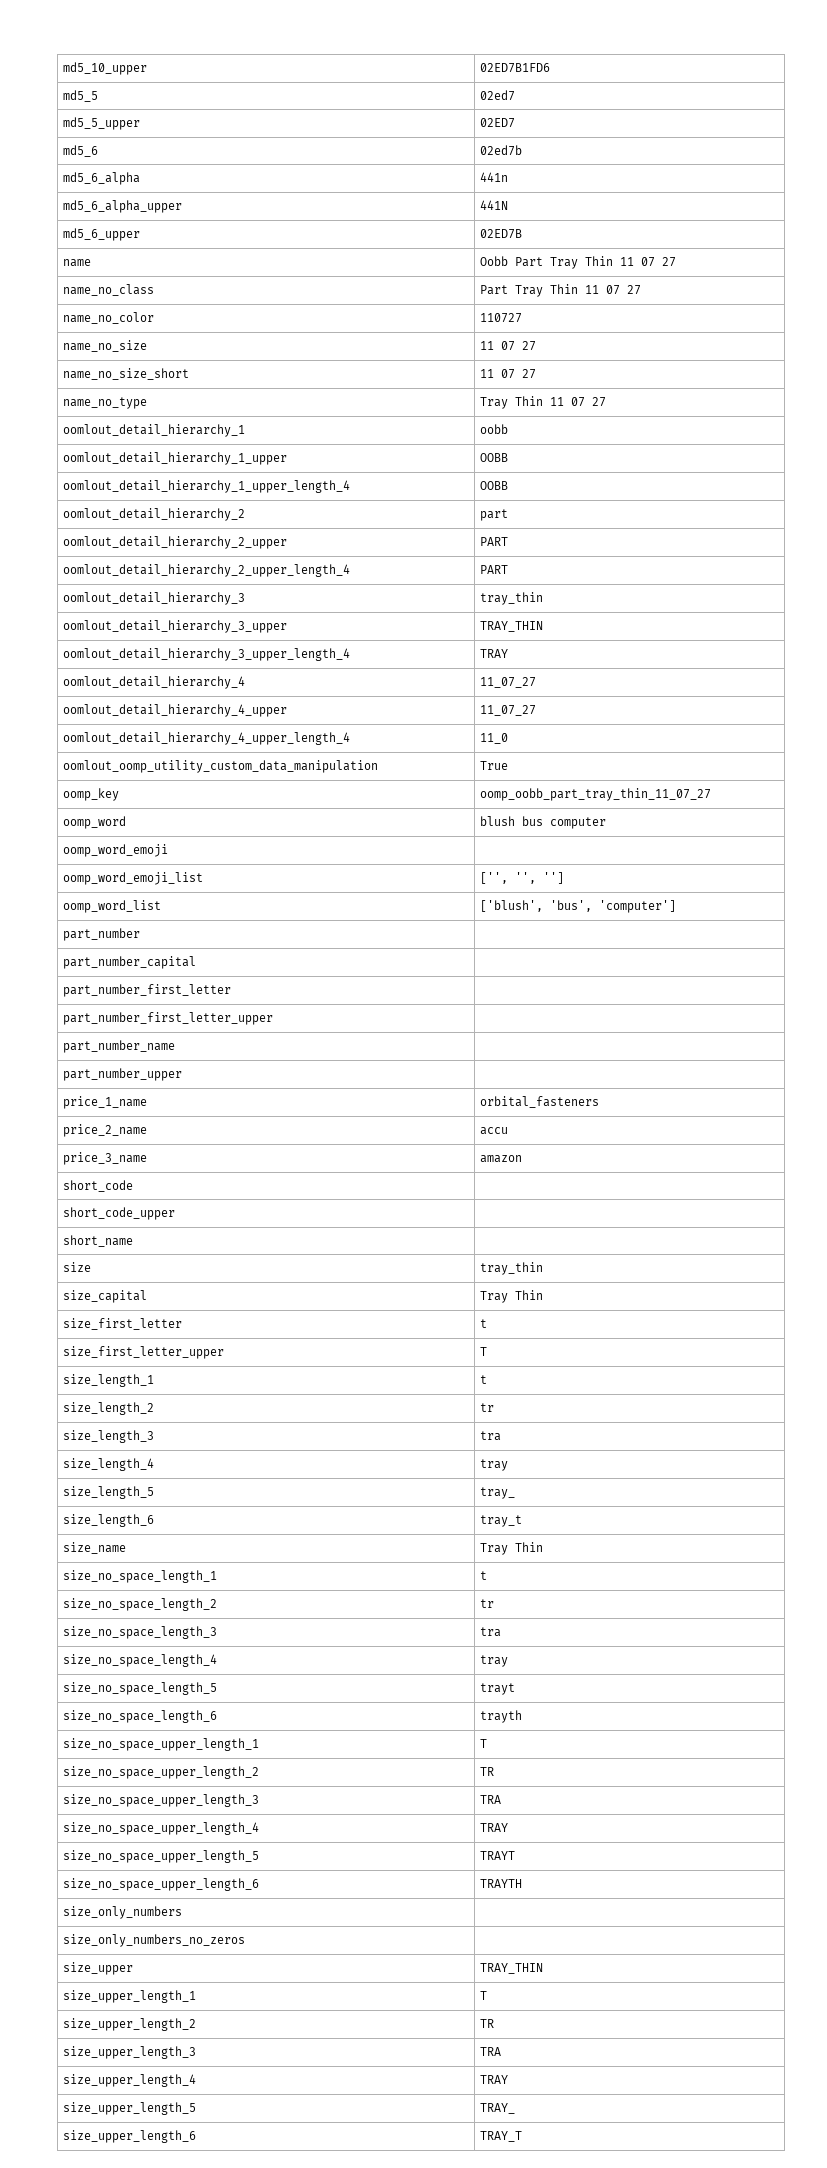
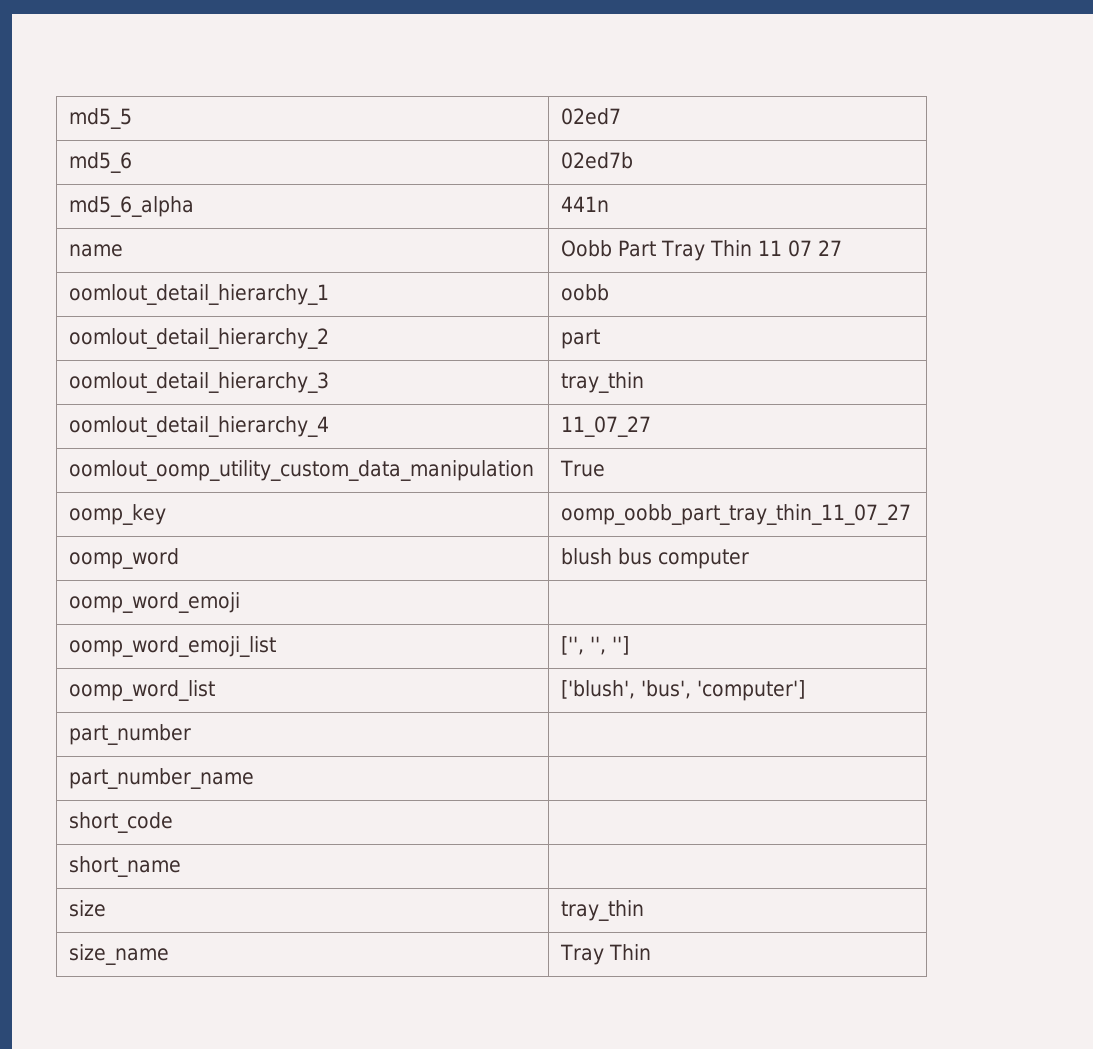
[62,62,147,75] [479,63,550,73] md5_10_upper | 02ED7B1FD6 // -> (69, 118) none
[62,117,140,130] [479,118,515,128] // md5_5_upper | 02ED7 -> (622, 116) none
[62,200,182,213] [479,200,508,210] [62,228,140,241] [479,229,522,239] // md5_6_alpha_upper | 441N // md5_6_upper | 02ED7B -> (610, 204) none
[62,284,154,296] [479,284,641,297] [62,312,154,324] [479,313,522,323] [62,340,147,352] [479,341,536,351] [62,368,189,380] [479,369,536,379] [62,397,147,409] [479,396,606,409] [62,424,245,437] [479,424,508,434] [62,452,287,465] [479,453,508,462] [62,480,350,493] [479,481,508,490] [62,508,245,521] [479,509,508,521] [62,536,287,549] [479,537,508,546] [62,564,350,577] [479,565,508,574] [62,592,245,605] [479,592,543,605] [62,620,287,633] [479,621,543,632] [62,648,350,661] [479,649,508,658] [62,676,245,689] [479,677,536,688] [62,704,287,717] [479,705,536,716] [62,732,350,745] [479,733,508,744] name_no_class | Part Tray Thin 11 07 27 // name_no_color | 110727 // name_no_size | 11 07 27 // name_no_size_short | 11 07 27 // name_no_type | Tray Thin 11 07 27 // oomlout_detail_hierarchy_1 | oobb // oomlout_detail_hierarchy_1_upper | OOBB // oomlout_detail_hierarchy_1_upper_length_4 | OOBB // oomlout_detail_hierarchy_2 | part // oomlout_detail_hierarchy_2_upper | PART // oomlout_detail_hierarchy_2_upper_length_4 | PART // oomlout_detail_hierarchy_3 | tray_thin // oomlout_detail_hierarchy_3_upper | TRAY_THIN // oomlout_detail_hierarchy_3_upper_length_4 | TRAY // oomlout_detail_hierarchy_4 | 11_07_27 // oomlout_detail_hierarchy_4_upper | 11_07_27 // oomlout_detail_hierarchy_4_upper_length_4 | 11_0 -> [69,284,330,305] [561,284,610,301] [69,328,330,349] [561,329,601,349] [69,372,330,393] [561,372,645,393] [69,416,330,437] [561,416,652,437] oomlout_detail_hierarchy_1 | oobb // oomlout_detail_hierarchy_2 | part // oomlout_detail_hierarchy_3 | tray_thin // oomlout_detail_hierarchy_4 | 11_07_27
[62,956,196,969] [62,984,231,997] [62,1012,273,1025] [62,1040,175,1053] [62,1068,182,1081] [62,1096,147,1109] [479,1096,599,1108] [62,1124,147,1137] [479,1127,508,1135] [62,1152,147,1165] [479,1155,522,1163] part_number_capital | // part_number_first_letter | // part_number_first_letter_upper | // part_number_name | // part_number_upper | // price_1_name | orbital_fasteners // price_2_name | accu // price_3_name | amazon -> [69,768,255,789] part_number_name |
[62,1207,175,1220] // short_code_upper | -> (174, 822) none
[62,1290,147,1303] [479,1290,543,1303] [62,1318,182,1330] [479,1319,487,1328] [62,1346,224,1359] [479,1347,487,1356] [62,1374,154,1387] [479,1375,487,1384] [62,1402,154,1415] [479,1403,494,1412] [62,1430,154,1443] [479,1431,501,1441] [62,1458,154,1471] [479,1459,508,1471] [62,1486,154,1499] [479,1487,515,1499] [62,1514,154,1527] [479,1515,522,1527] [62,1542,126,1554] [479,1542,543,1555] [62,1570,217,1583] [479,1571,487,1580] [62,1598,217,1611] [479,1599,494,1608] [62,1626,217,1639] [479,1627,501,1637] [62,1654,217,1667] [479,1655,508,1667] [62,1682,217,1695] [479,1683,515,1695] [62,1710,217,1723] [479,1710,522,1723] [62,1738,259,1751] [479,1739,487,1748] [62,1766,259,1779] [479,1767,494,1776] [62,1794,259,1807] [479,1795,501,1804] [62,1822,259,1835] [479,1823,508,1832] [62,1850,259,1863] [479,1851,515,1860] [62,1878,259,1891] [479,1879,522,1888] [62,1906,182,1919] [62,1934,245,1947] [62,1962,133,1975] [479,1963,543,1974] [62,1990,196,2003] [479,1991,487,2000] [62,2018,196,2031] [479,2019,494,2028] [62,2046,196,2059] [479,2047,501,2056] [62,2074,196,2087] [479,2075,508,2084] [62,2102,196,2115] [479,2103,515,2114] [62,2130,196,2143] [479,2131,522,2142] size_capital | Tray Thin // size_first_letter | t // size_first_letter_upper | T // size_length_1 | t // size_length_2 | tr // size_length_3 | tra // size_length_4 | tray // size_length_5 | tray_ // size_length_6 | tray_t // size_name | Tray Thin // size_no_space_length_1 | t // size_no_space_length_2 | tr // size_no_space_length_3 | tra // size_no_space_length_4 | tray // size_no_space_length_5 | trayt // size_no_space_length_6 | trayth // size_no_space_upper_length_1 | T // size_no_space_upper_length_2 | TR // size_no_space_upper_length_3 | TRA // size_no_space_upper_length_4 | TRAY // size_no_space_upper_length_5 | TRAYT // size_no_space_upper_length_6 | TRAYTH // size_only_numbers | // size_only_numbers_no_zeros | // size_upper | TRAY_THIN // size_upper_length_1 | T // size_upper_length_2 | TR // size_upper_length_3 | TRA // size_upper_length_4 | TRAY // size_upper_length_5 | TRAY_ // size_upper_length_6 | TRAY_T -> [69,944,170,965] [560,944,652,965] size_name | Tray Thin

